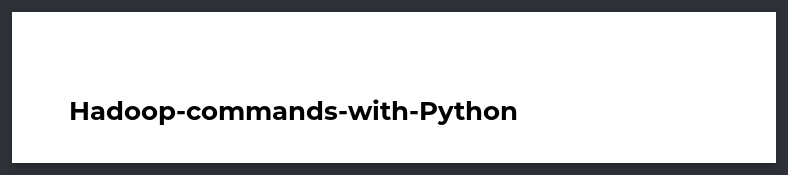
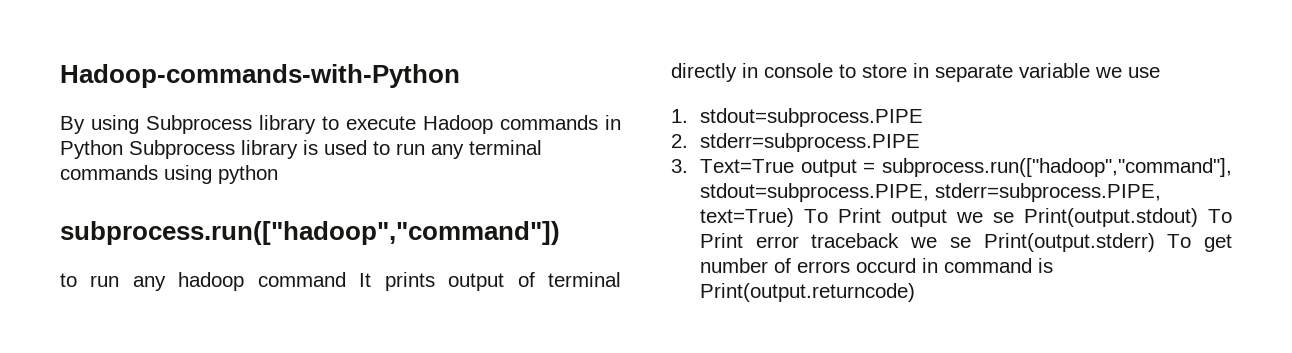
(518, 112) none -> [60,115,621,134] [60,140,542,159] [60,165,278,184] [60,221,560,245] [60,272,621,291] [671,63,1160,82] [671,108,923,127] [671,133,920,152] [671,158,1232,177] [699,183,1161,202] [699,208,1232,227] [699,233,1232,252] [699,258,1053,273] [699,283,915,302] // By using Subprocess library to execute Hadoop commands in Python Subprocess library is used to run any terminal commands using python // subprocess.run(["hadoop","command"]) // to run any hadoop command It prints output of terminal directly in console to store in separate variable we use // 1. stdout=subprocess.PIPE // 2. stderr=subprocess.PIPE // 3. Text=True output = subprocess.run(["hadoop","command"], stdout=subprocess.PIPE, stderr=subprocess.PIPE, text=True) To Print output we se Print(output.stdout) To Print error traceback we se Print(output.stderr) To get number of errors occurd in command is Print(output.returncode)

